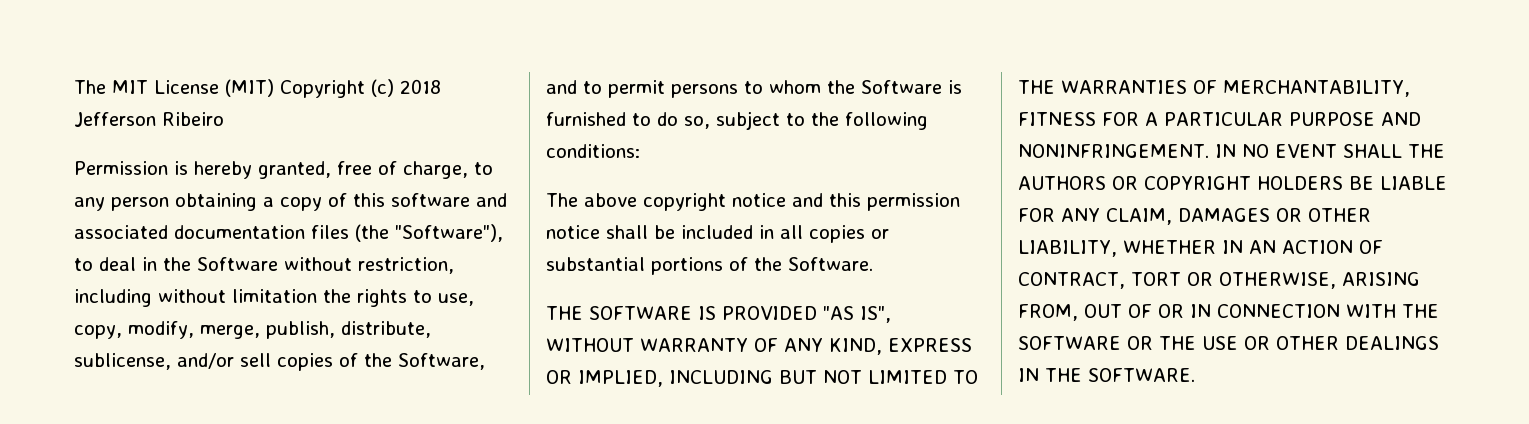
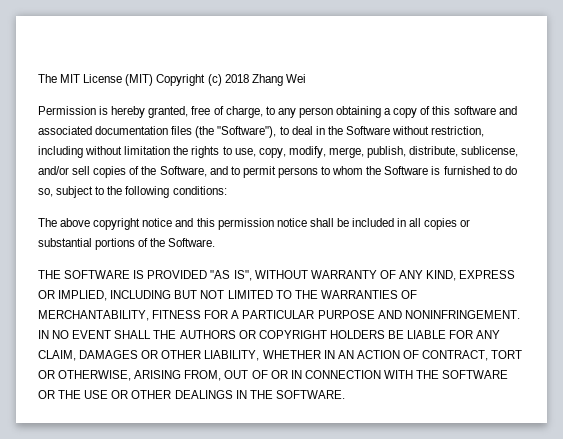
[74,112,224,127] Jefferson Ribeiro -> [251,74,306,86] Zhang Wei

